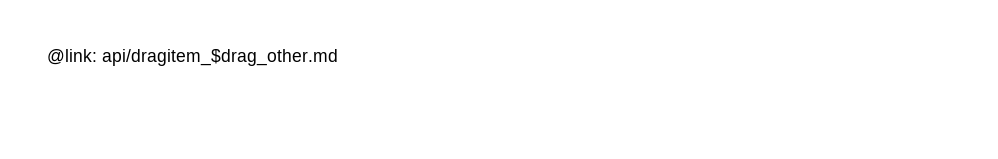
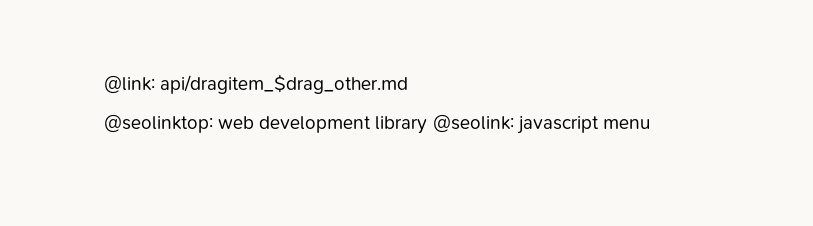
(338, 57) none -> [104,114,650,134] // @seolinktop: web development library @seolink: javascript menu

